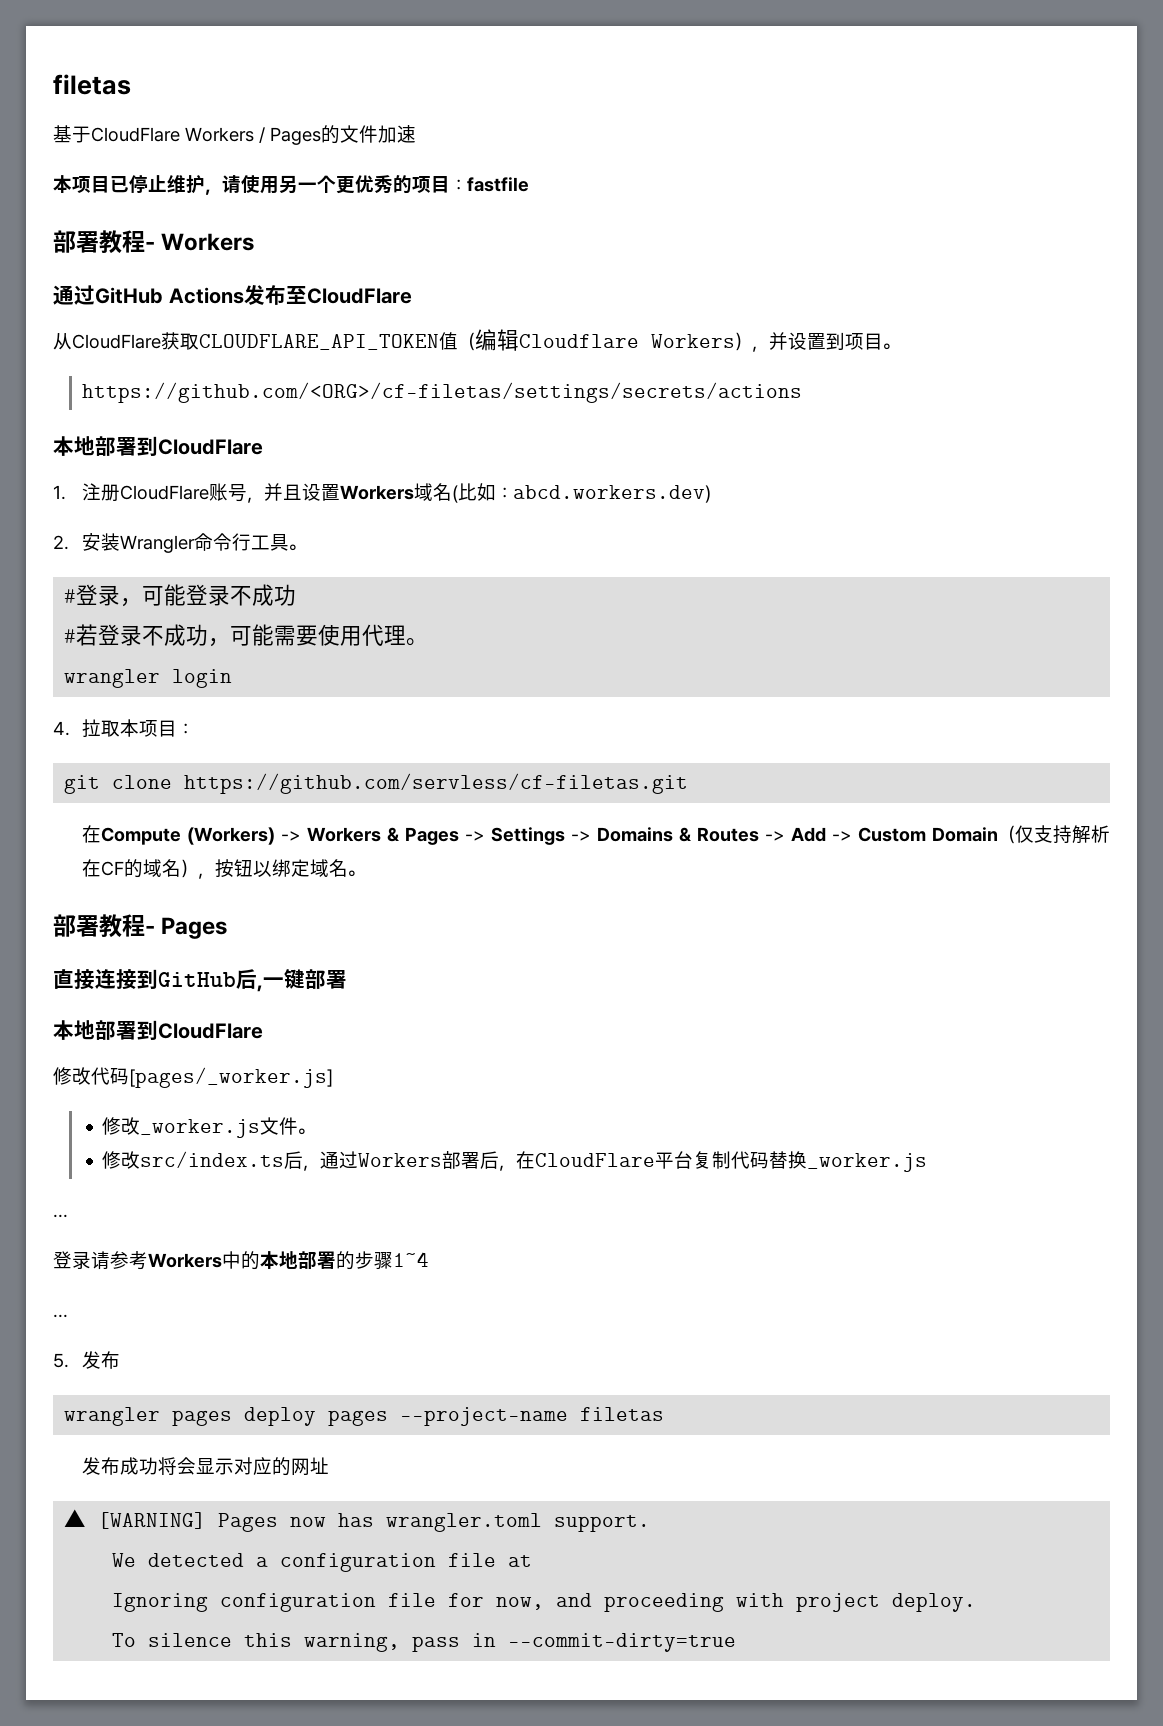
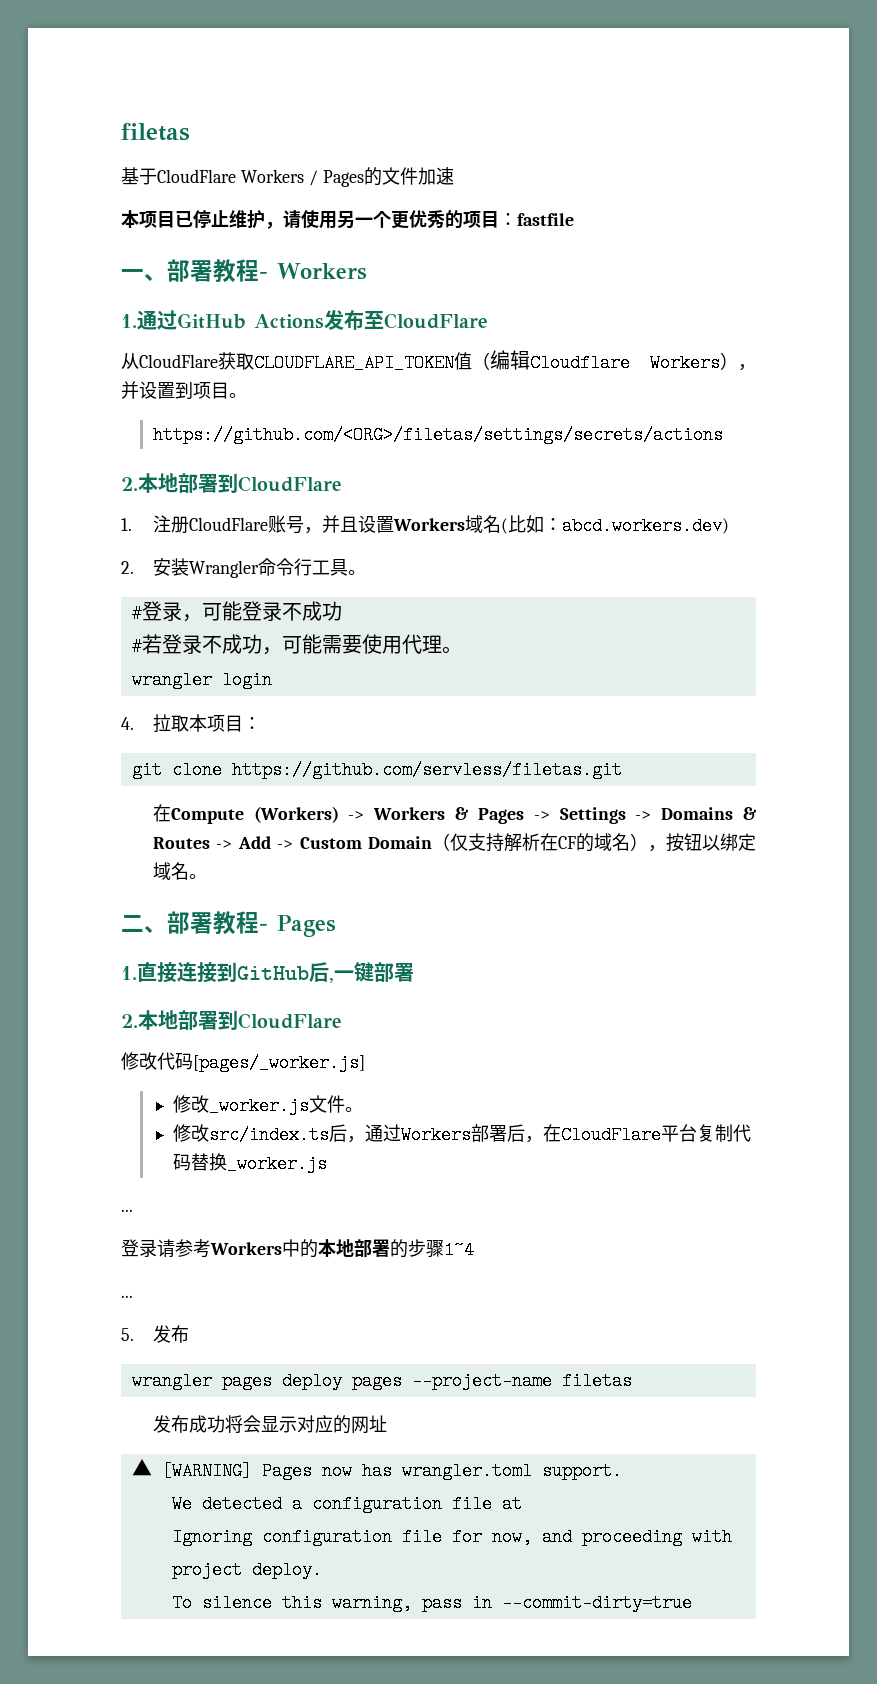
(529, 184) none -> [121,269,167,281] 一、
(255, 242) none -> [121,314,137,328] 1.
[81,382,802,403] https://github.com/<ORG>/cf-filetas/settings/secrets/actions // -> [152,426,723,444] [121,477,138,491] https://github.com/<ORG>/filetas/settings/secrets/actions // 2.
[184,773,689,794] https://github.com/servless/cf-filetas.git -> [231,761,622,779] https://github.com/servless/filetas.git
(365, 873) none -> [121,915,167,933] 二、
(228, 928) none -> [121,966,137,980] 1.
(347, 979) none -> [121,1014,138,1028] 2.

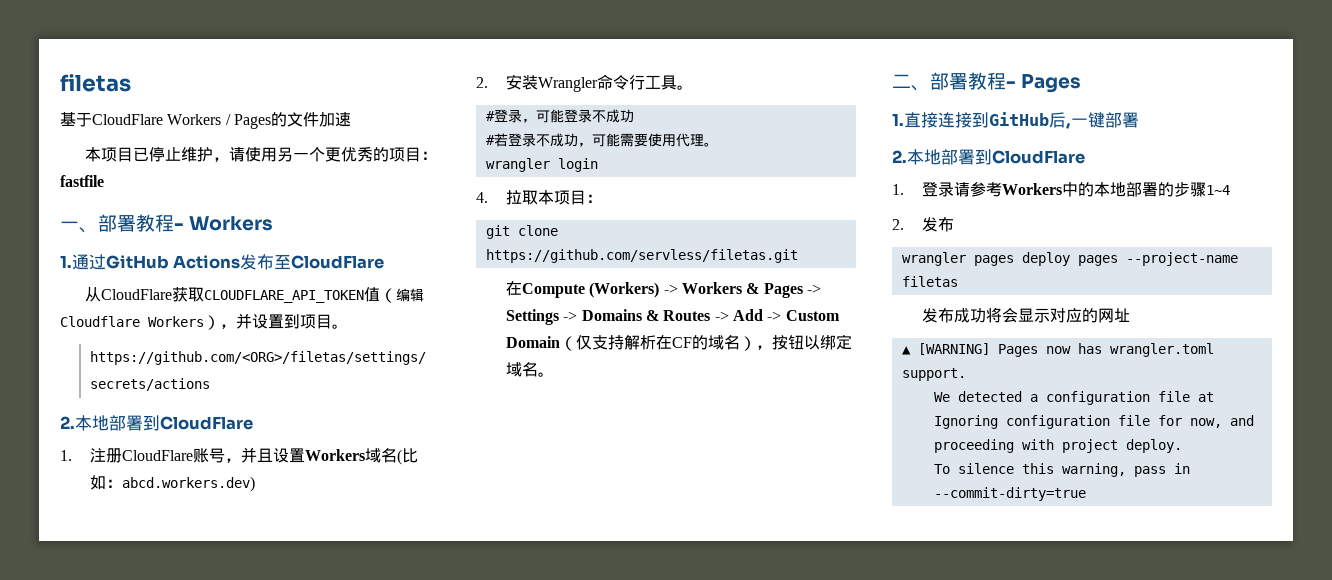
[121,1052,365,1072] [172,1095,363,1115] [172,1124,751,1144] [172,1153,327,1173] [121,1209,133,1212] 修改代码[pages/_worker.js] // 修改_worker.js文件。 // 修改src/index.ts后，通过Workers部署后，在CloudFlare平台复制代码替换_worker.js // ... // -> [892,184,904,195] 1.
[121,1295,133,1298] [121,1328,134,1341] ... // 5. -> [892,219,904,230] 2.

